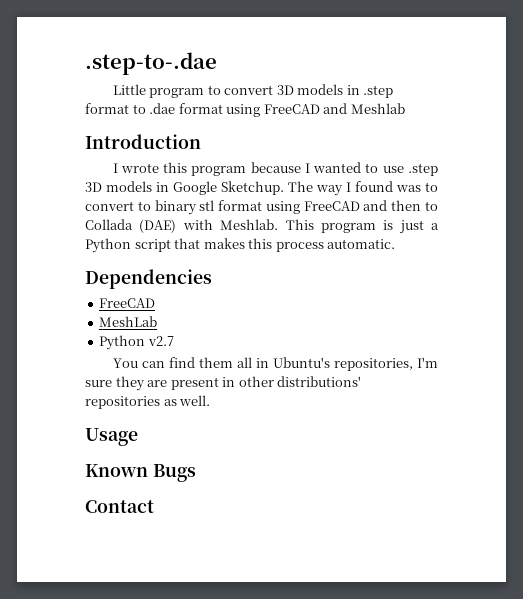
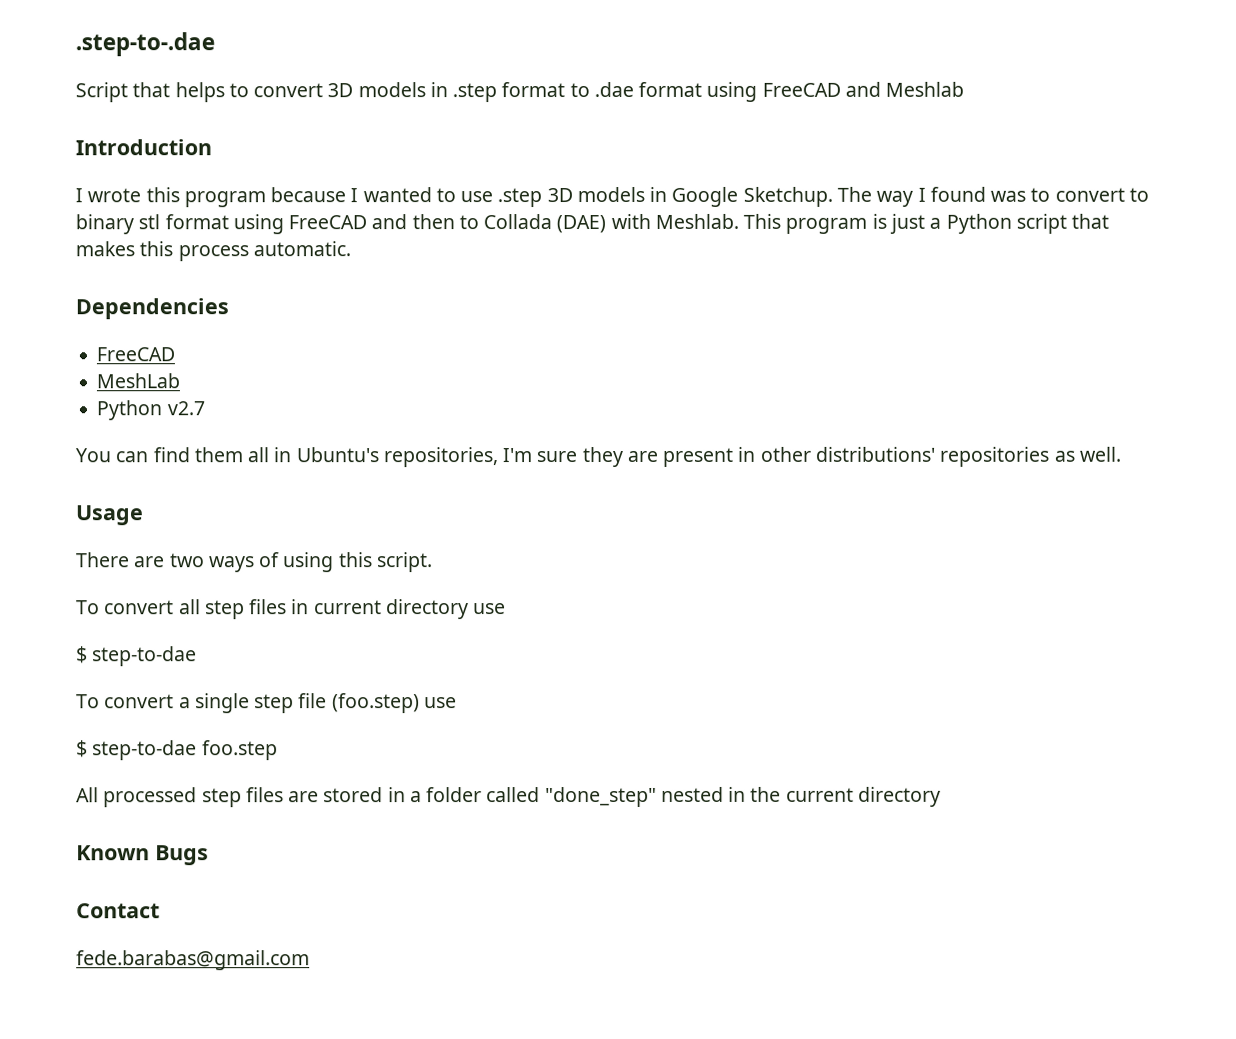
[112,84,205,98] Little program -> [75,82,225,103] Script that helps
(138, 437) none -> [76,552,433,573] [76,599,507,620] [76,646,198,667] [76,693,457,714] [76,740,278,761] [76,786,941,808] // There are two ways of using this script. // To convert all step files in current directory use // $ step-to-dae // To convert a single step file (foo.step) use // $ step-to-dae foo.step // All processed step files are stored in a folder called "done_step" nested in the current directory
(154, 506) none -> [76,950,310,971] // fede.barabas@gmail.com

